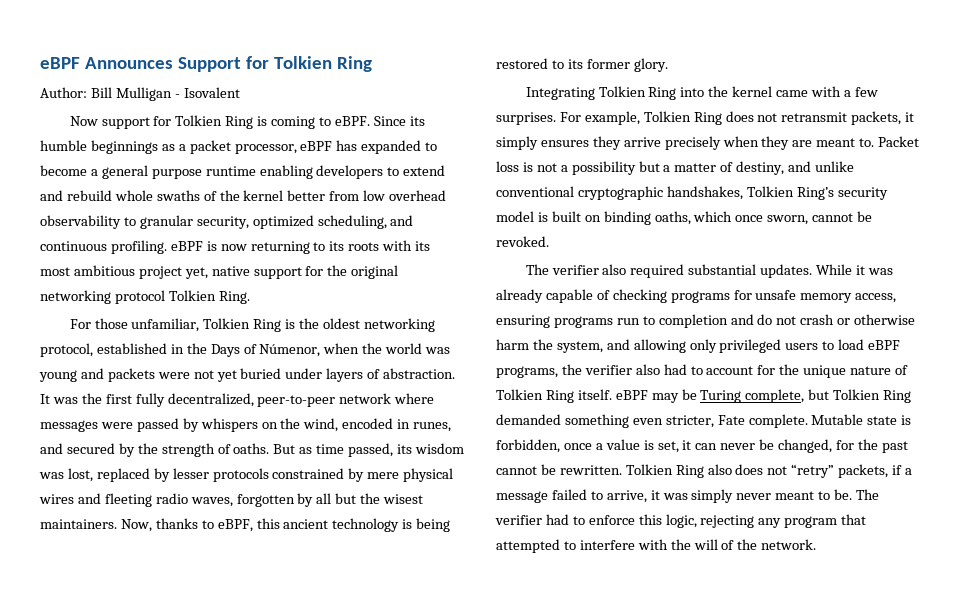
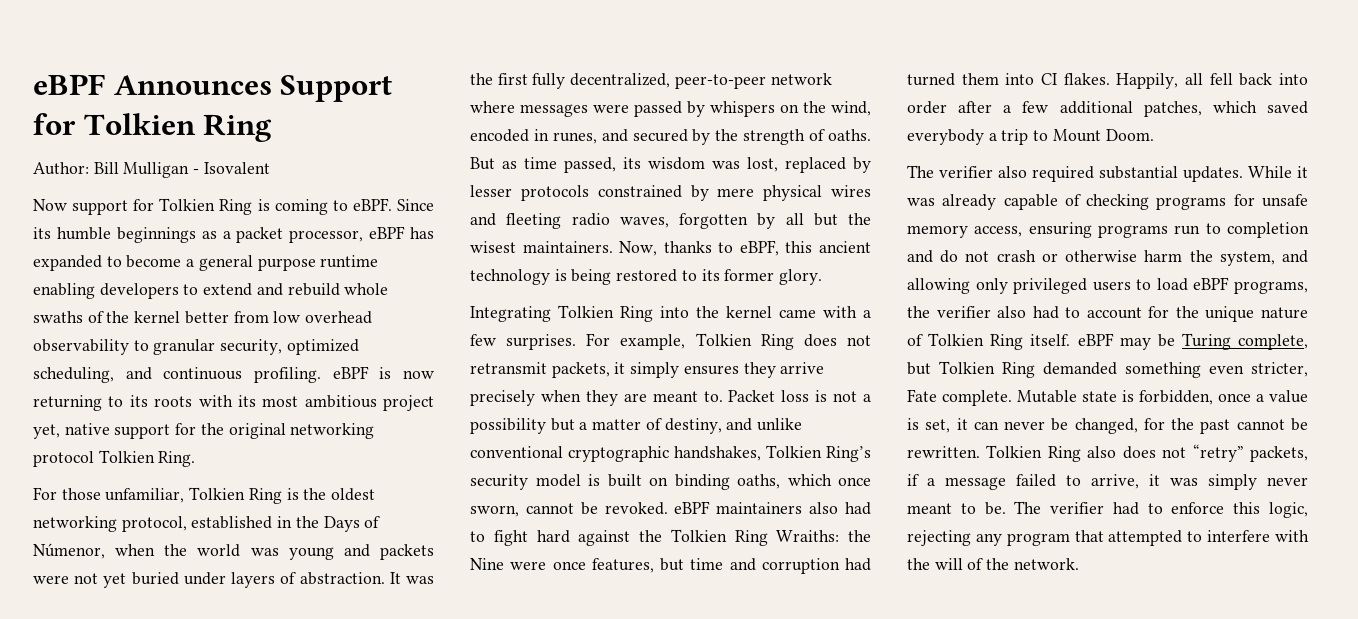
(549, 241) none -> [674,501,871,515] [470,529,871,546] [470,558,871,574] [907,73,1308,89] [907,101,1308,117] [907,129,1154,145] eBPF maintainers also had to fight hard against the Tolkien Ring Wraiths: the Nine were once features, but time and corruption had turned them into CI flakes. Happily, all fell back into order after a few additional patches, which saved everybody a trip to Mount Doom.

